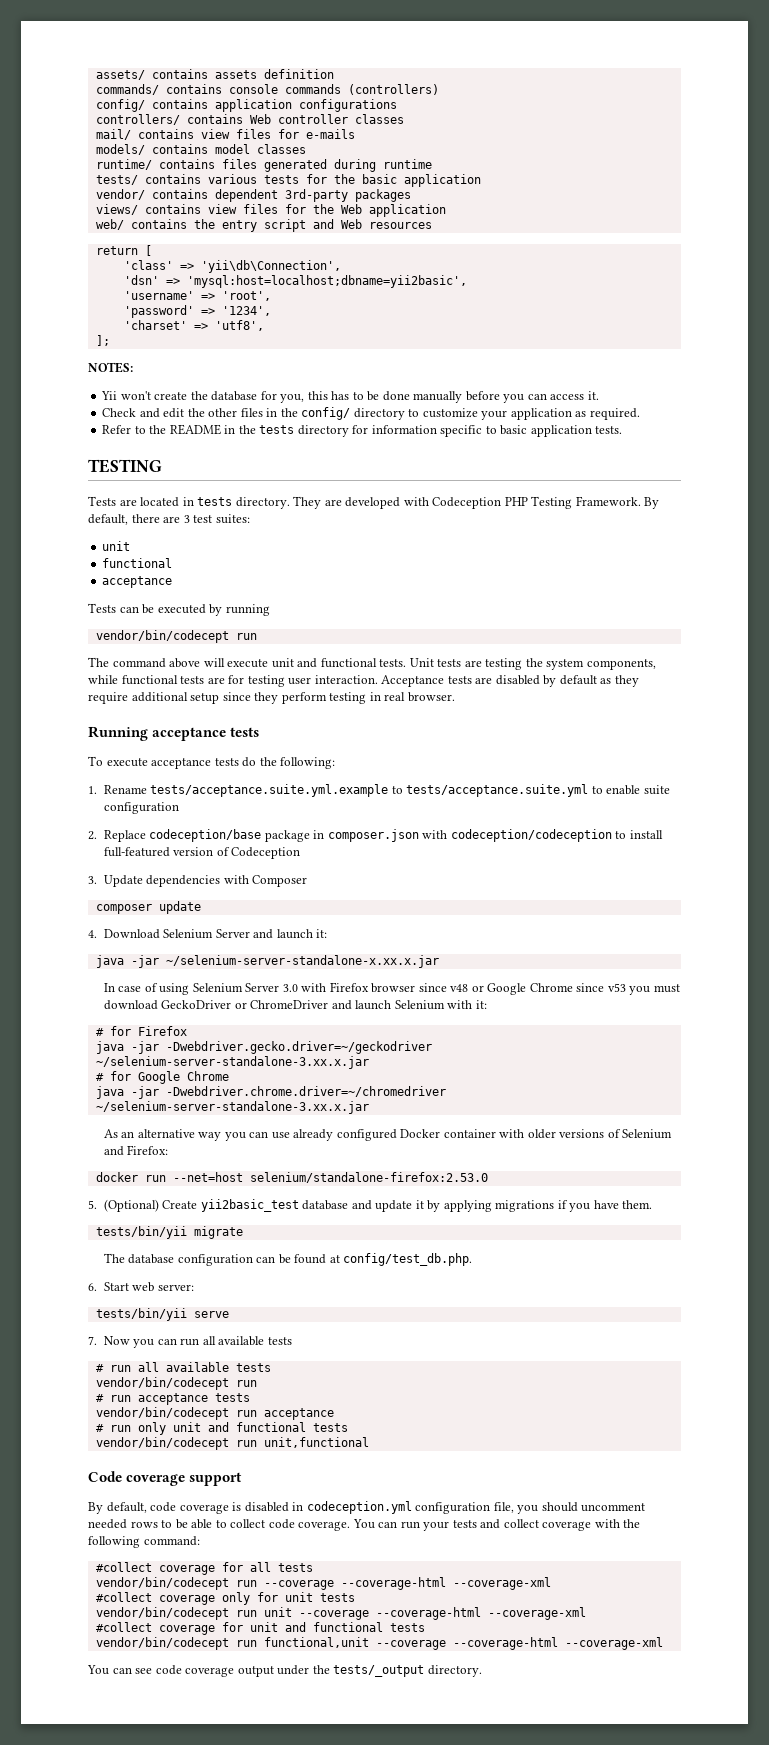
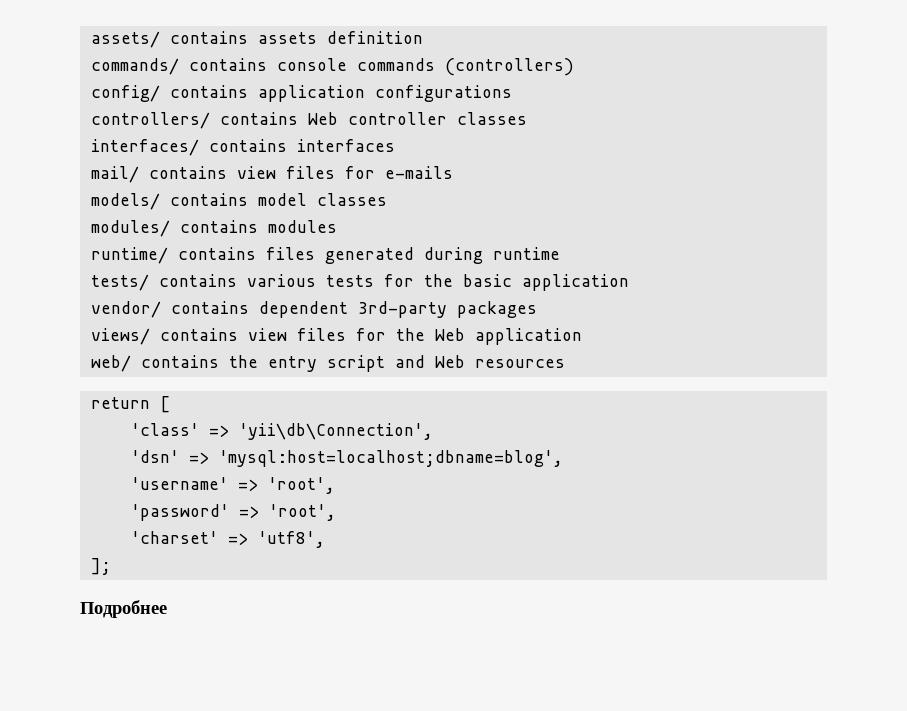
(404, 119) none -> [91,139,396,156] // interfaces/ contains interfaces
(306, 149) none -> [91,220,338,237] // modules/ contains modules
[186,275,467,288] 'mysql:host=localhost;dbname=yii2basic', -> [219,450,564,467] 'mysql:host=localhost;dbname=blog',
[221,306,271,316] '1234', -> [269,504,337,521] 'root',
[88,362,133,373] [101,391,599,403] [102,407,640,420] [102,424,623,437] [88,459,162,473] [88,496,660,509] [88,514,250,525] [102,541,131,551] [102,558,173,568] [102,576,173,588] [88,603,270,616] [95,630,257,643] [88,657,656,670] [88,675,639,687] [88,692,455,704] [88,726,260,741] [88,756,336,769] [88,784,670,797] [103,802,179,814] [88,829,663,842] [103,847,301,859] [88,875,308,887] [95,901,201,914] [88,929,328,939] [95,955,439,968] [103,982,680,995] [103,1000,487,1010] [95,1026,187,1036] [95,1041,432,1054] [95,1056,369,1069] [95,1071,229,1084] [95,1086,446,1099] [95,1101,369,1114] [103,1129,673,1141] [103,1145,169,1156] [95,1172,488,1183] [88,1199,653,1212] [95,1226,243,1239] [103,1253,473,1266] [88,1282,194,1292] [95,1308,229,1321] [88,1336,292,1348] [95,1362,271,1372] [95,1377,257,1390] [95,1393,250,1405] [95,1407,334,1420] [95,1422,348,1435] [95,1437,369,1450] [88,1471,243,1486] [88,1501,646,1514] [88,1519,641,1531] [88,1536,200,1548] [95,1562,313,1575] [95,1577,551,1590] [95,1592,355,1605] [95,1607,586,1620] [95,1622,425,1635] [95,1637,663,1650] [87,1665,482,1677] NOTES: // Yii won't create the database for you, this has to be done manually before you can access it. // Check and edit the other files in the config/ directory to customize your application as required. // Refer to the README in the tests directory for information specific to basic application tests. // TESTING // Tests are located in tests directory. They are developed with Codeception PHP Testing Framework. By default, there are 3 test suites: // unit // functional // acceptance // Tests can be executed by running // vendor/bin/codecept run // The command above will execute unit and functional tests. Unit tests are testing the system components, while functional tests are for testing user interaction. Acceptance tests are disabled by default as they require additional setup since they perform testing in real browser. // Running acceptance tests // To execute acceptance tests do the following: // 1. Rename tests/acceptance.suite.yml.example to tests/acceptance.suite.yml to enable suite configuration // 2. Replace codeception/base package in composer.json with codeception/codeception to install full-featured version of Codeception // 3. Update dependencies with Composer // composer update // 4. Download Selenium Server and launch it: // java -jar ~/selenium-server-standalone-x.xx.x.jar // In case of using Selenium Server 3.0 with Firefox browser since v48 or Google Chrome since v53 you must download GeckoDriver or ChromeDriver and launch Selenium with it: // # for Firefox // java -jar -Dwebdriver.gecko.driver=~/geckodriver ~/selenium-server-standalone-3.xx.x.jar // # for Google Chrome // java -jar -Dwebdriver.chrome.driver=~/chromedriver ~/selenium-server-standalone-3.xx.x.jar // As an alternative way you can use already configured Docker container with older versions of Selenium and Firefox: // docker run --net=host selenium/standalone-firefox:2.53.0 // 5. (Optional) Create yii2basic_test database and update it by applying migrations if you have them. // tests/bin/yii migrate // The database configuration can be found at config/test_db.php. // 6. Start web server: // tests/bin/yii serve // 7. Now you can run all available tests // # run all available tests // vendor/bin/codecept run // # run acceptance tests // vendor/bin/codecept run acceptance // # run only unit and functional tests // vendor/bin/codecept run unit,functional // Code coverage support // By default, code coverage is disabled in codeception.yml configuration file, you should uncomment needed rows to be able to collect code coverage. You can run your tests and collect coverage with the following command: // #collect coverage for all tests // vendor/bin/codecept run --coverage --coverage-html --coverage-xml // #collect coverage only for unit tests // vendor/bin/codecept run unit --coverage --coverage-html --coverage-xml // #collect coverage for unit and functional tests // vendor/bin/codecept run functional,unit --coverage --coverage-html --coverage-xml // You can see code coverage output under the tests/_output directory. -> [80,600,167,618] Подробнее

